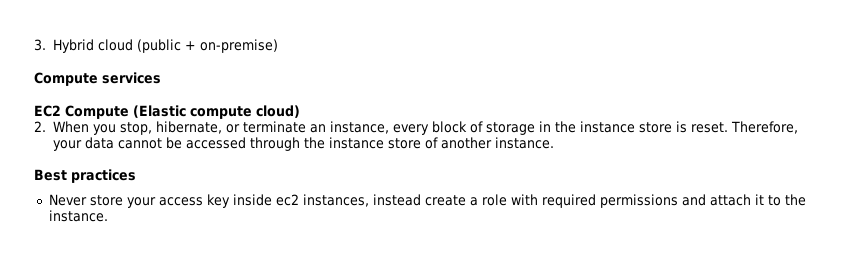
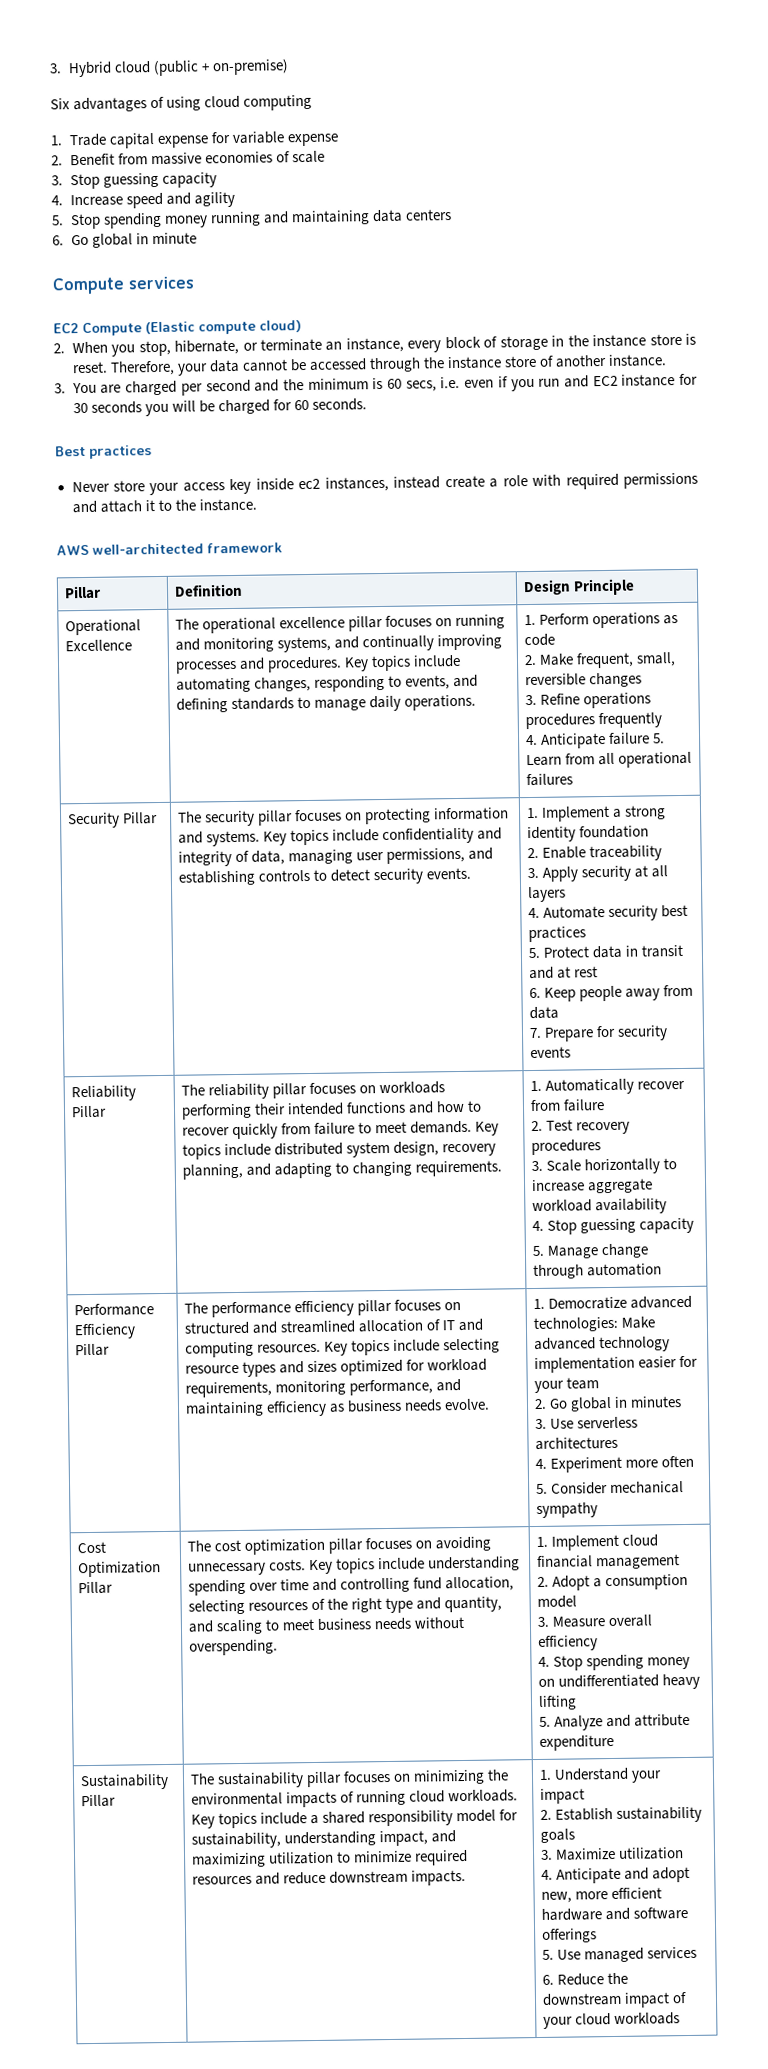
(278, 46) none -> [50,94,313,113] [50,131,339,149] [51,150,325,166] [51,172,217,190] [51,191,235,209] [51,209,453,230] [52,232,197,248] // Six advantages of using cloud computing // 1. Trade capital expense for variable expense // 2. Benefit from massive economies of scale // 3. Stop guessing capacity // 4. Increase speed and agility // 5. Stop spending money running and maintaining data centers // 6. Go global in minute
(554, 143) none -> [54,373,699,396] [72,398,368,417] // 3. You are charged per second and the minimum is 60 secs, i.e. even if you run and EC2 instance for 30 seconds you will be charged for 60 seconds.
(108, 216) none -> [56,542,283,556] [63,585,101,600] [173,583,243,597] [522,578,635,596] [64,619,141,636] [64,639,132,652] [174,614,505,634] [174,634,502,653] [174,654,461,674] [175,674,478,693] [175,694,476,713] [523,612,678,629] [523,633,555,647] [523,652,676,669] [524,672,642,688] [524,692,651,709] [524,712,662,730] [524,732,665,749] [525,751,692,768] [525,773,573,787] [66,812,158,829] [176,807,509,827] [177,827,502,847] [177,847,493,867] [177,867,471,886] [525,805,666,822] [526,825,649,843] [526,845,662,862] [526,865,668,882] [527,886,566,903] [527,904,688,921] [527,926,586,943] [527,944,683,959] [528,966,598,980] [528,984,693,1002] [528,1006,559,1020] [528,1025,668,1042] [529,1046,571,1059] [70,1085,136,1102] [70,1105,107,1119] [180,1081,445,1100] [180,1100,482,1120] [181,1120,500,1140] [181,1141,496,1160] [181,1160,502,1180] [529,1078,685,1095] [529,1099,605,1112] [530,1119,630,1135] [530,1139,601,1156] [530,1158,677,1175] [530,1178,653,1194] [531,1198,667,1215] [531,1217,694,1235] [531,1243,649,1259] [532,1263,662,1280] [73,1303,154,1317] [73,1323,136,1340] [74,1343,110,1357] [183,1299,461,1318] [183,1318,483,1335] [184,1338,500,1358] [184,1358,487,1377] [184,1379,461,1398] [184,1398,490,1417] [532,1295,692,1310] [532,1316,655,1333] [533,1336,670,1353] [533,1355,698,1374] [533,1377,599,1394] [533,1396,682,1412] [534,1416,638,1430] [534,1436,618,1451] [534,1455,694,1473] [535,1481,684,1495] [535,1502,598,1519] [76,1541,106,1554] [77,1561,161,1578] [77,1581,113,1595] [186,1536,491,1555] [187,1556,520,1576] [187,1576,514,1596] [187,1596,503,1615] [187,1616,464,1635] [188,1639,278,1656] [535,1534,658,1551] [536,1554,680,1570] [536,1573,688,1591] [536,1595,577,1608] [536,1614,652,1628] [537,1635,598,1651] [537,1654,690,1671] [537,1673,700,1690] [537,1695,577,1710] [538,1713,690,1731] [538,1734,614,1751] [79,1773,169,1791] [80,1794,116,1808] [189,1769,509,1789] [190,1789,518,1808] [190,1809,519,1829] [190,1830,456,1849] [190,1849,468,1868] [191,1869,466,1886] [538,1767,662,1783] [539,1788,585,1804] [539,1806,702,1823] [539,1828,575,1843] [539,1847,684,1861] [540,1866,690,1884] [540,1887,662,1903] [540,1906,688,1921] [541,1928,597,1943] [541,1946,697,1963] [541,1972,628,1986] [541,1992,687,2008] [542,2012,680,2029] // AWS well-architected framework // Pillar | Definition | Design Principle // Operational Excellence | The operational excellence pillar focuses on running and monitoring systems, and continually improving processes and procedures. Key topics include automating changes, responding to events, and defining standards to manage daily operations. | 1. Perform operations as code // 2. Make frequent, small, reversible changes // 3. Refine operations procedures frequently // 4. Anticipate failure 5. Learn from all operational failures // Security Pillar | The security pillar focuses on protecting information and systems. Key topics include confidentiality and integrity of data, managing user permissions, and establishing controls to detect security events. | 1. Implement a strong identity foundation // 2. Enable traceability // 3. Apply security at all layers // 4. Automate security best practices // 5. Protect data in transit and at rest // 6. Keep people away from data // 7. Prepare for security events // Reliability Pillar | The reliability pillar focuses on workloads performing their intended functions and how to recover quickly from failure to meet demands. Key topics include distributed system design, recovery planning, and adapting to changing requirements. | 1. Automatically recover from failure // 2. Test recovery procedures // 3. Scale horizontally to increase aggregate workload availability // 4. Stop guessing capacity // 5. Manage change through automation // Performance Efficiency Pillar | The performance efficiency pillar focuses on structured and streamlined allocation of IT and computing resources. Key topics include selecting resource types and sizes optimized for workload requirements, monitoring performance, and maintaining efficiency as business needs evolve. | 1. Democratize advanced technologies: Make advanced technology implementation easier for your team // 2. Go global in minutes // 3. Use serverless architectures // 4. Experiment more often // 5. Consider mechanical sympathy // Cost Optimization Pillar | The cost optimization pillar focuses on avoiding unnecessary costs. Key topics include understanding spending over time and controlling fund allocation, selecting resources of the right type and quantity, and scaling to meet business needs without overspending. | 1. Implement cloud financial management // 2. Adopt a consumption model // 3. Measure overall efficiency // 4. Stop spending money on undifferentiated heavy lifting // 5. Analyze and attribute expenditure // Sustainability Pillar | The sustainability pillar focuses on minimizing the environmental impacts of running cloud workloads. Key topics include a shared responsibility model for sustainability, understanding impact, and maximizing utilization to minimize required resources and reduce downstream impacts. | 1. Understand your impact // 2. Establish sustainability goals // 3. Maximize utilization // 4. Anticipate and adopt new, more efficient hardware and software offerings // 5. Use managed services // 6. Reduce the downstream impact of your cloud workloads

